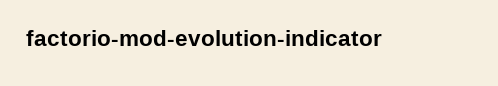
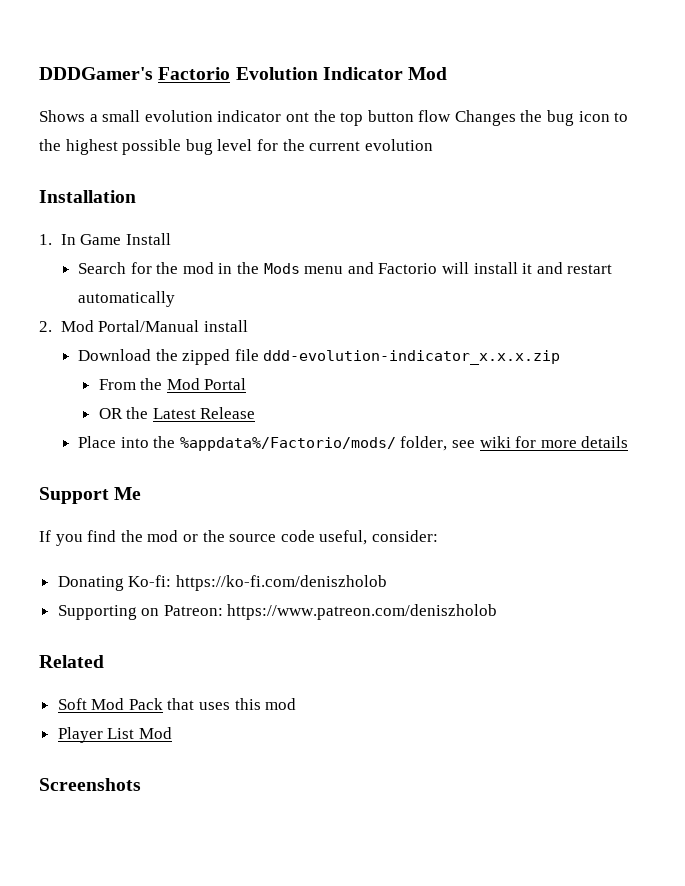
[26,30,382,46] factorio-mod-evolution-indicator -> [39,67,448,80] [39,110,629,126] [39,139,433,155] [39,190,136,203] [39,233,171,245] [78,262,613,274] [78,291,176,307] [39,320,248,332] [78,349,561,365] [98,378,247,390] [98,407,256,419] [78,436,629,451] [39,487,142,504] [39,530,438,546] [57,575,387,591] [57,604,498,620] [39,655,104,668] [57,698,297,710] [57,727,172,743] [39,778,141,791] DDDGamer's Factorio Evolution Indicator Mod // Shows a small evolution indicator ont the top button flow Changes the bug icon to the highest possible bug level for the current evolution // Installation // 1. In Game Install // Search for the mod in the Mods menu and Factorio will install it and restart automatically // 2. Mod Portal/Manual install // Download the zipped file ddd-evolution-indicator_x.x.x.zip // From the Mod Portal // OR the Latest Release // Place into the %appdata%/Factorio/mods/ folder, see wiki for more details // Support Me // If you find the mod or the source code useful, consider: // Donating Ko-fi: https://ko-fi.com/deniszholob // Supporting on Patreon: https://www.patreon.com/deniszholob // Related // Soft Mod Pack that uses this mod // Player List Mod // Screenshots

